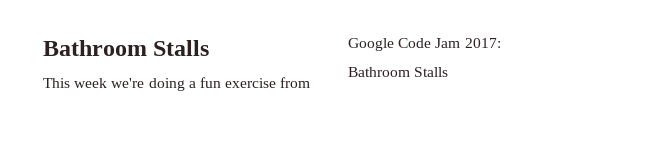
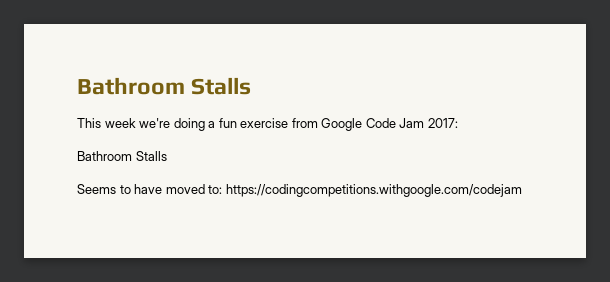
(449, 72) none -> [77,184,522,197] // Seems to have moved to: https://codingcompetitions.withgoogle.com/codejam

